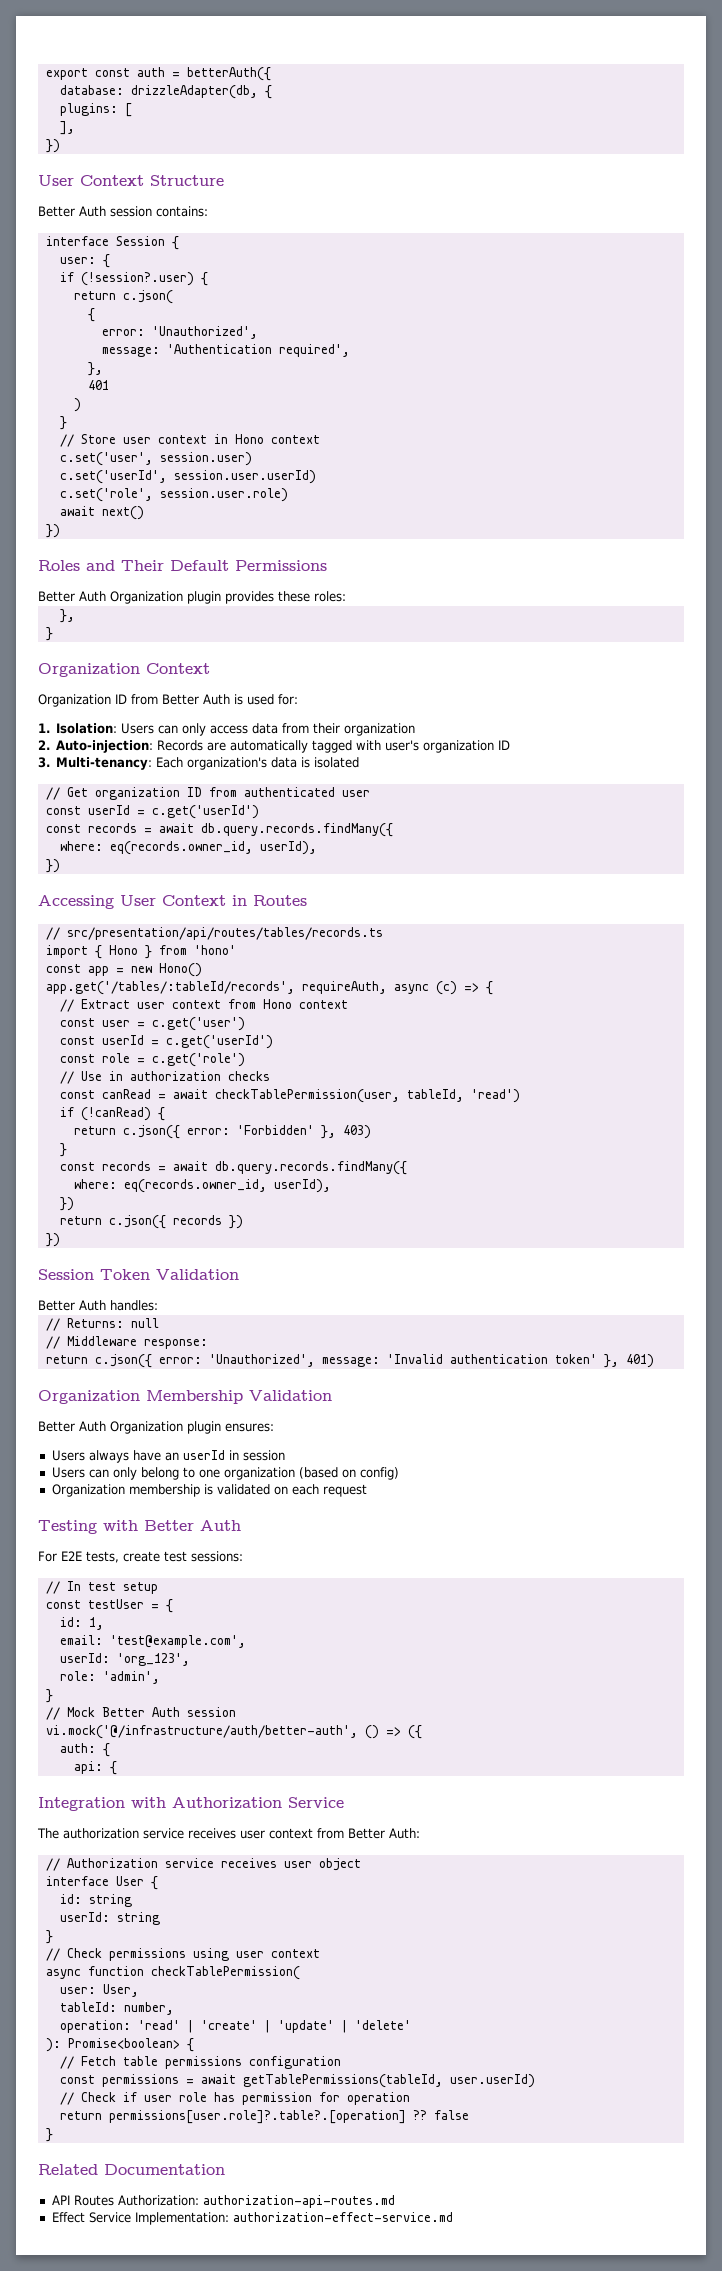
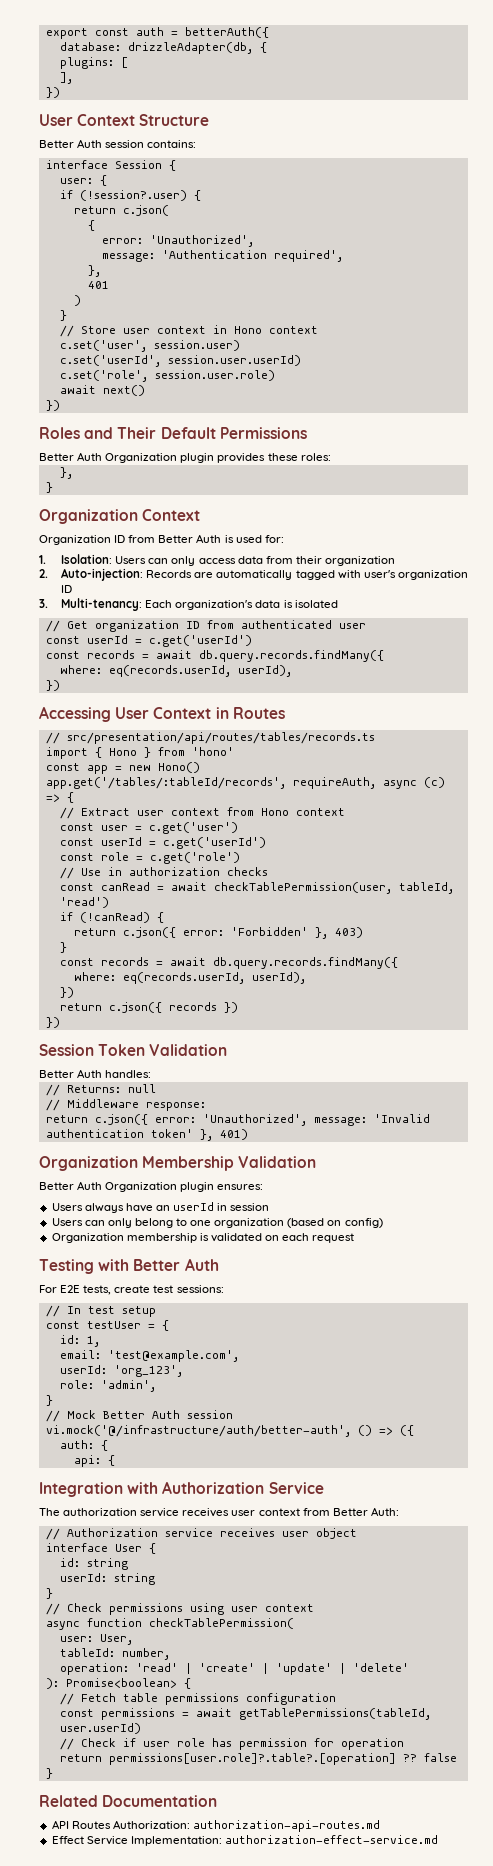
[109,841,253,855] eq(records.owner_id, -> [108,665,231,677] eq(records.userId,
[123,1179,267,1193] eq(records.owner_id, -> [122,972,245,984] eq(records.userId,

